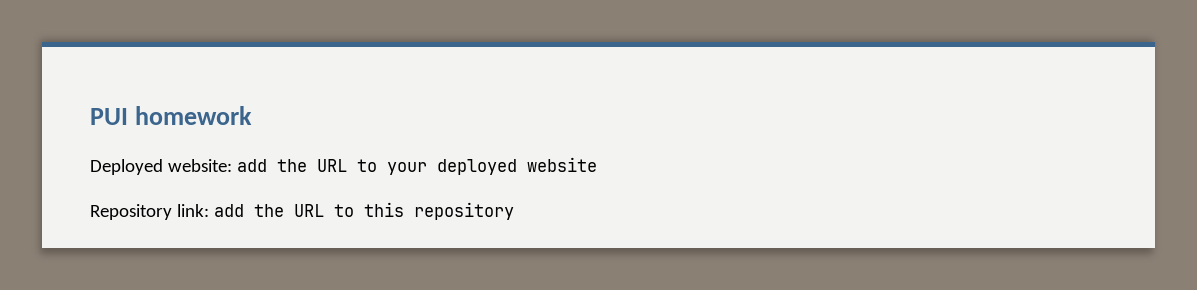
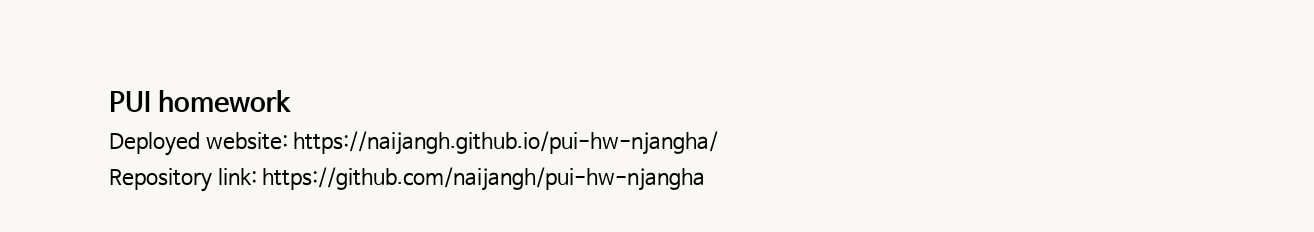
[236,157,597,175] [90,202,514,220] add the URL to your deployed website // Repository link: add the URL to this repository -> [293,131,719,155] [109,167,706,192] https://naijangh.github.io/pui-hw-njangha/ // Repository link: https://github.com/naijangh/pui-hw-njangha

